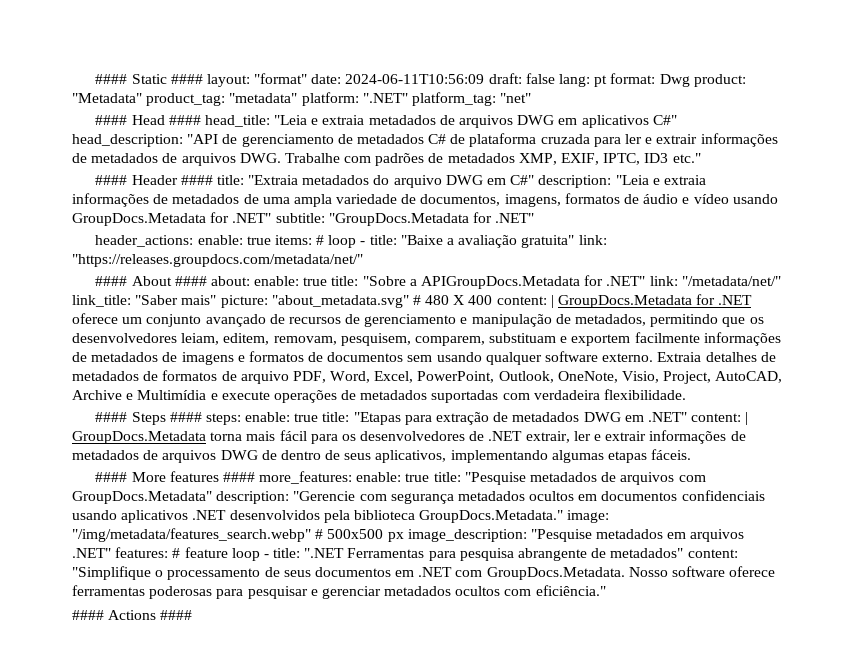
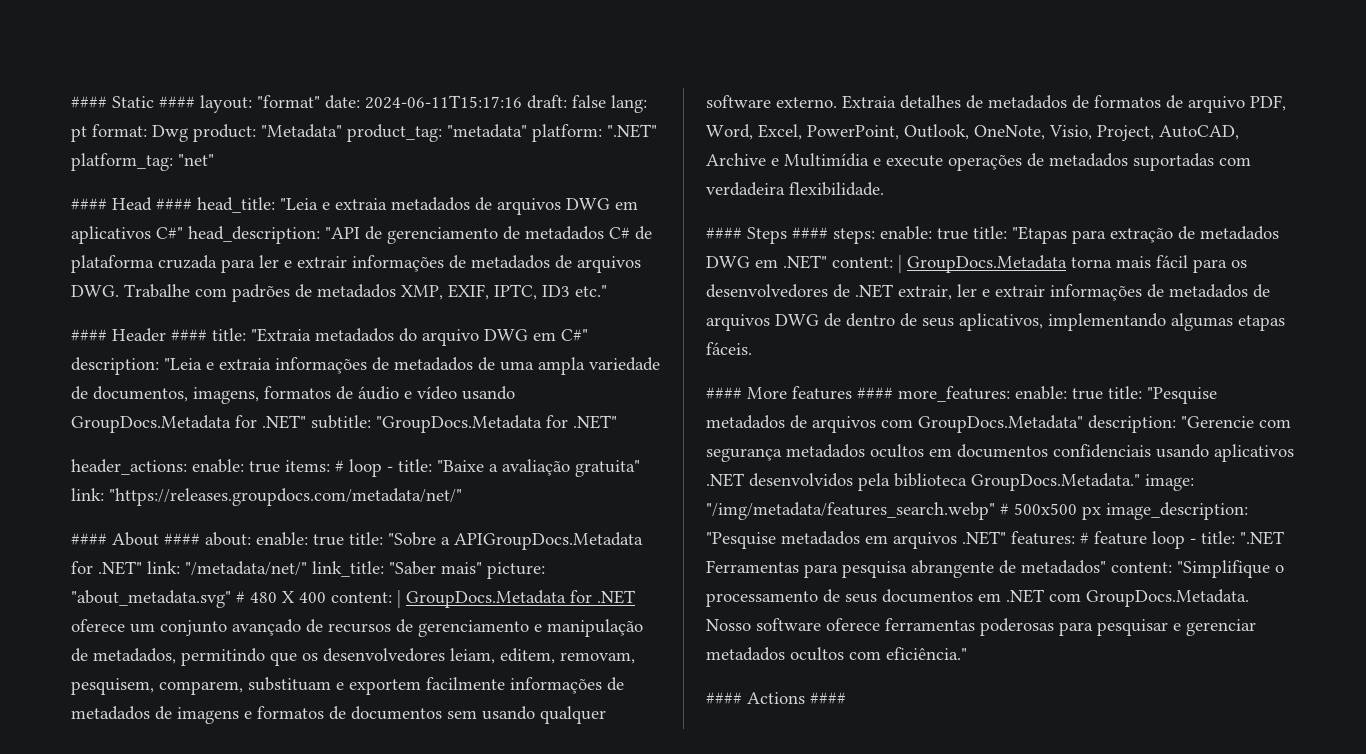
[345,74,485,84] 2024-06-11T10:56:09 -> [365,95,522,109] 2024-06-11T15:17:16

